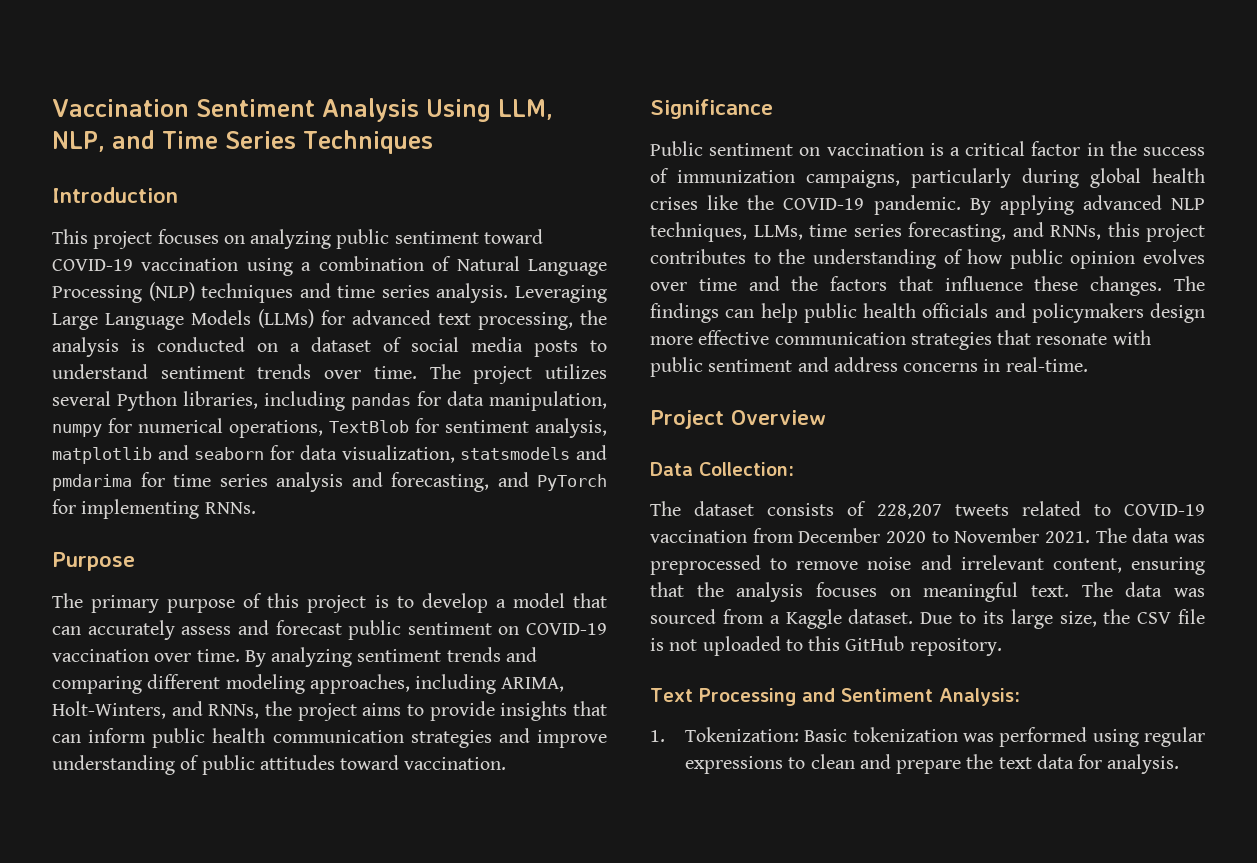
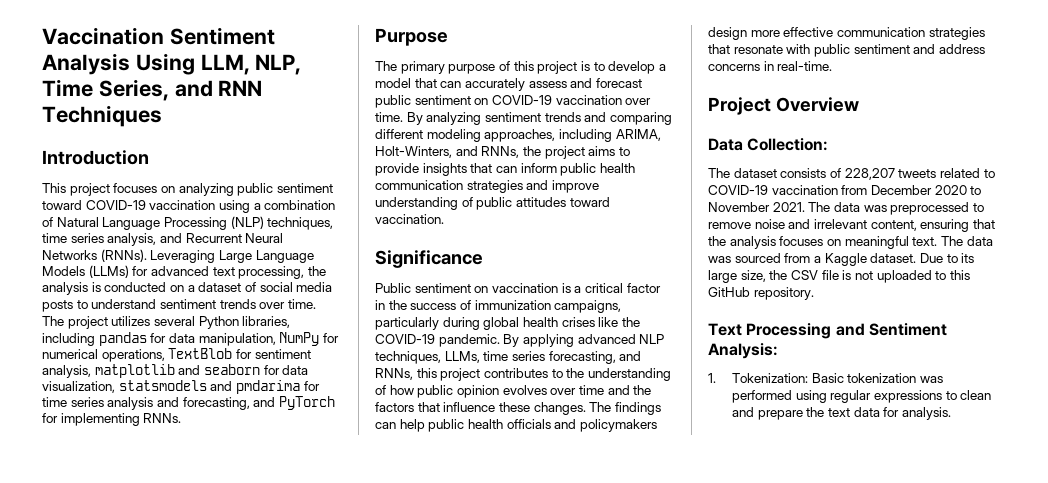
[111,130,296,149] and Time Series -> [42,79,263,101] Time Series, and RNN
[201,283,509,303] techniques and time series analysis. -> [267,217,334,230] [42,233,284,246] [42,249,147,262] techniques, time series analysis, and Recurrent Neural Networks (RNNs).
[52,424,102,437] numpy -> [279,332,320,346] NumPy

